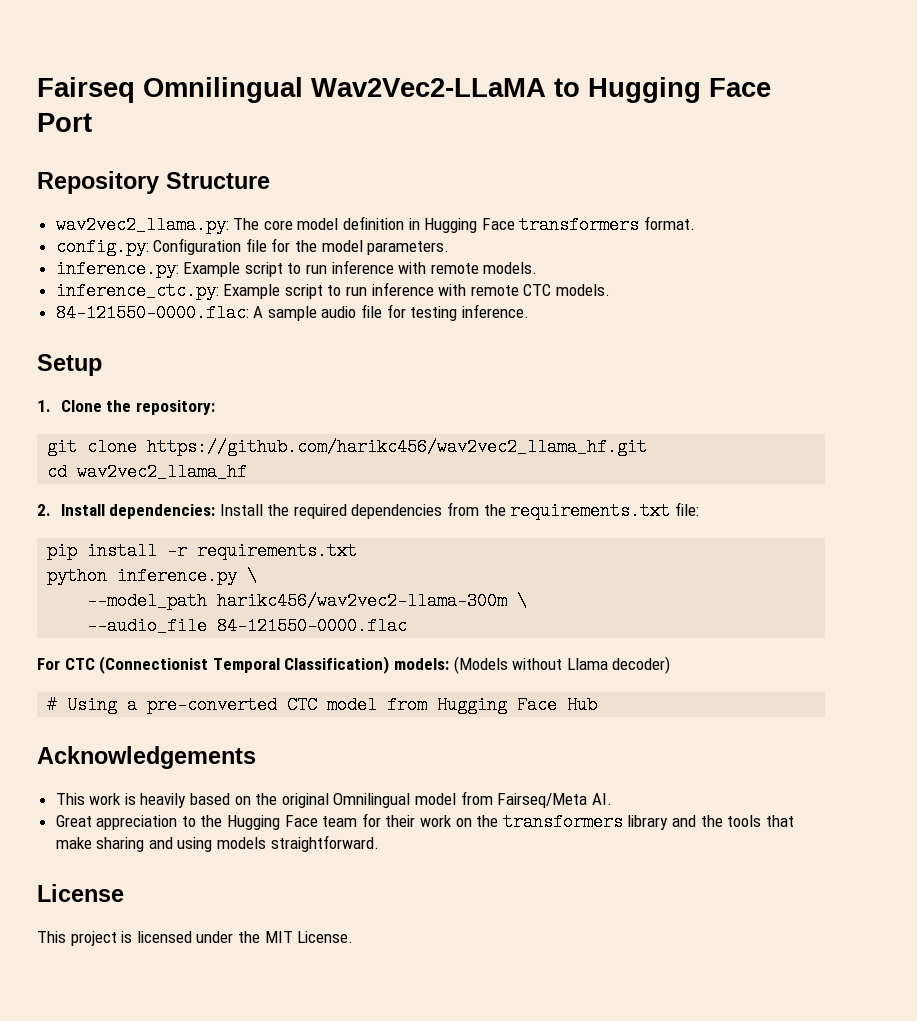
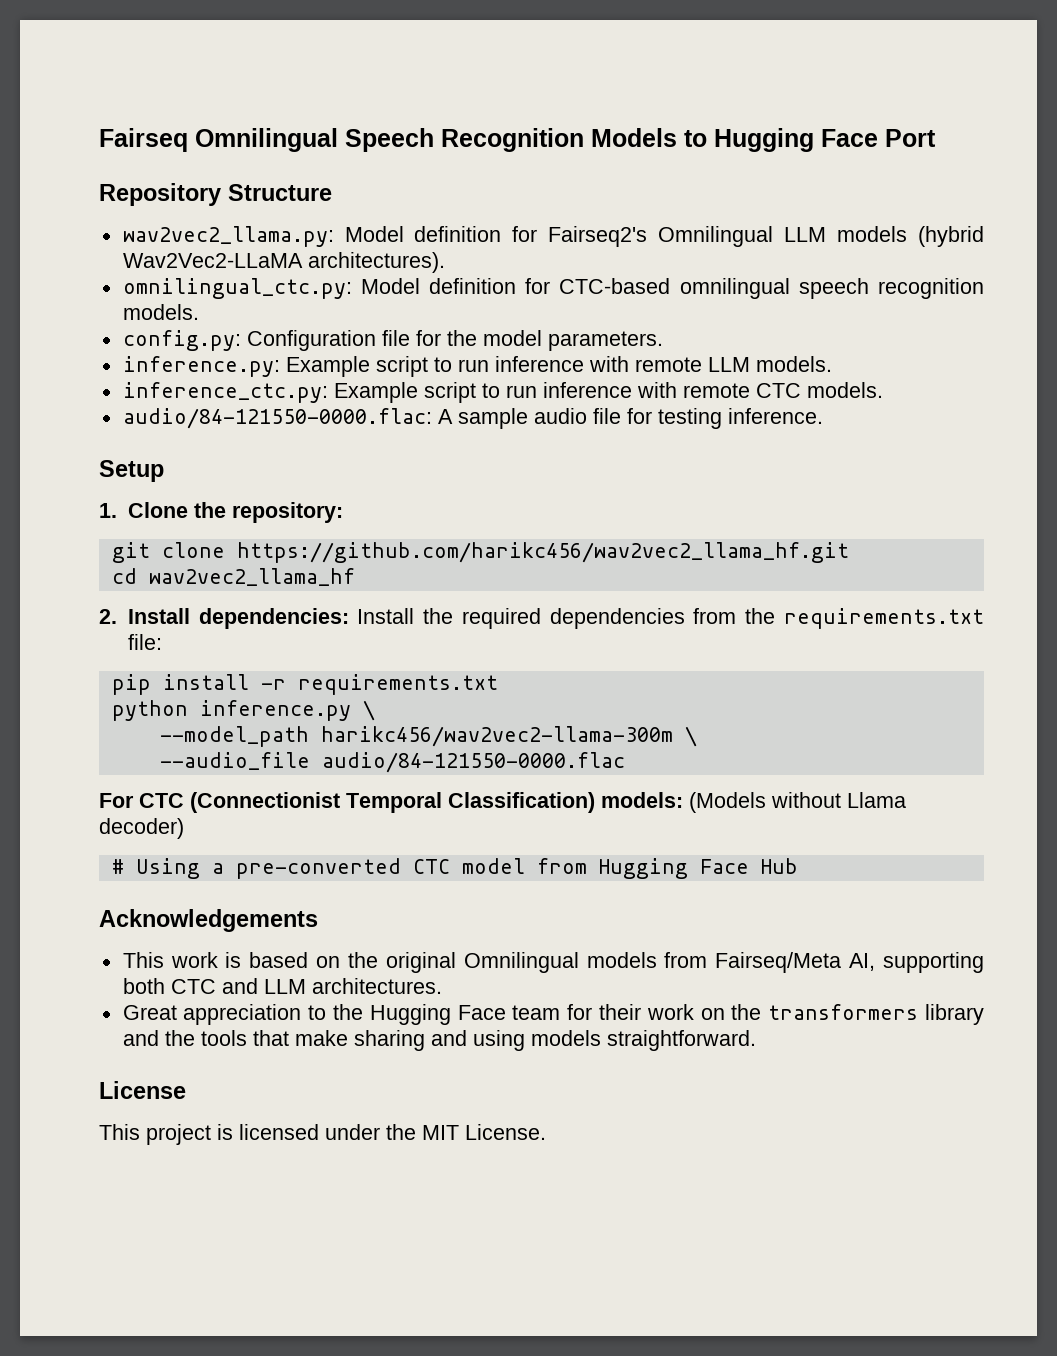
[311,78,546,97] Wav2Vec2-LLaMA -> [345,128,677,152] Speech Recognition Models
[233,216,696,234] The core model definition in Hugging Face transformers format. -> [344,226,985,247] [122,252,445,273] [122,278,985,299] [122,304,199,320] Model definition for Fairseq2's Omnilingual LLM models (hybrid Wav2Vec2-LLaMA architectures). // omnilingual_ctc.py: Model definition for CTC-based omnilingual speech recognition models.
(479, 268) none -> [707,357,750,372] LLM
[55,304,249,322] 84-121550-0000.flac: -> [122,408,432,429] audio/84-121550-0000.flac:
[217,617,408,635] 84-121550-0000.flac -> [321,752,625,773] audio/84-121550-0000.flac
[140,793,187,808] heavily -> (242, 960) none
[415,793,457,805] model -> [586,952,657,968] models
[591,793,612,805] AI. -> [849,952,984,973] [122,978,442,994] AI, supporting both CTC and LLM architectures.

